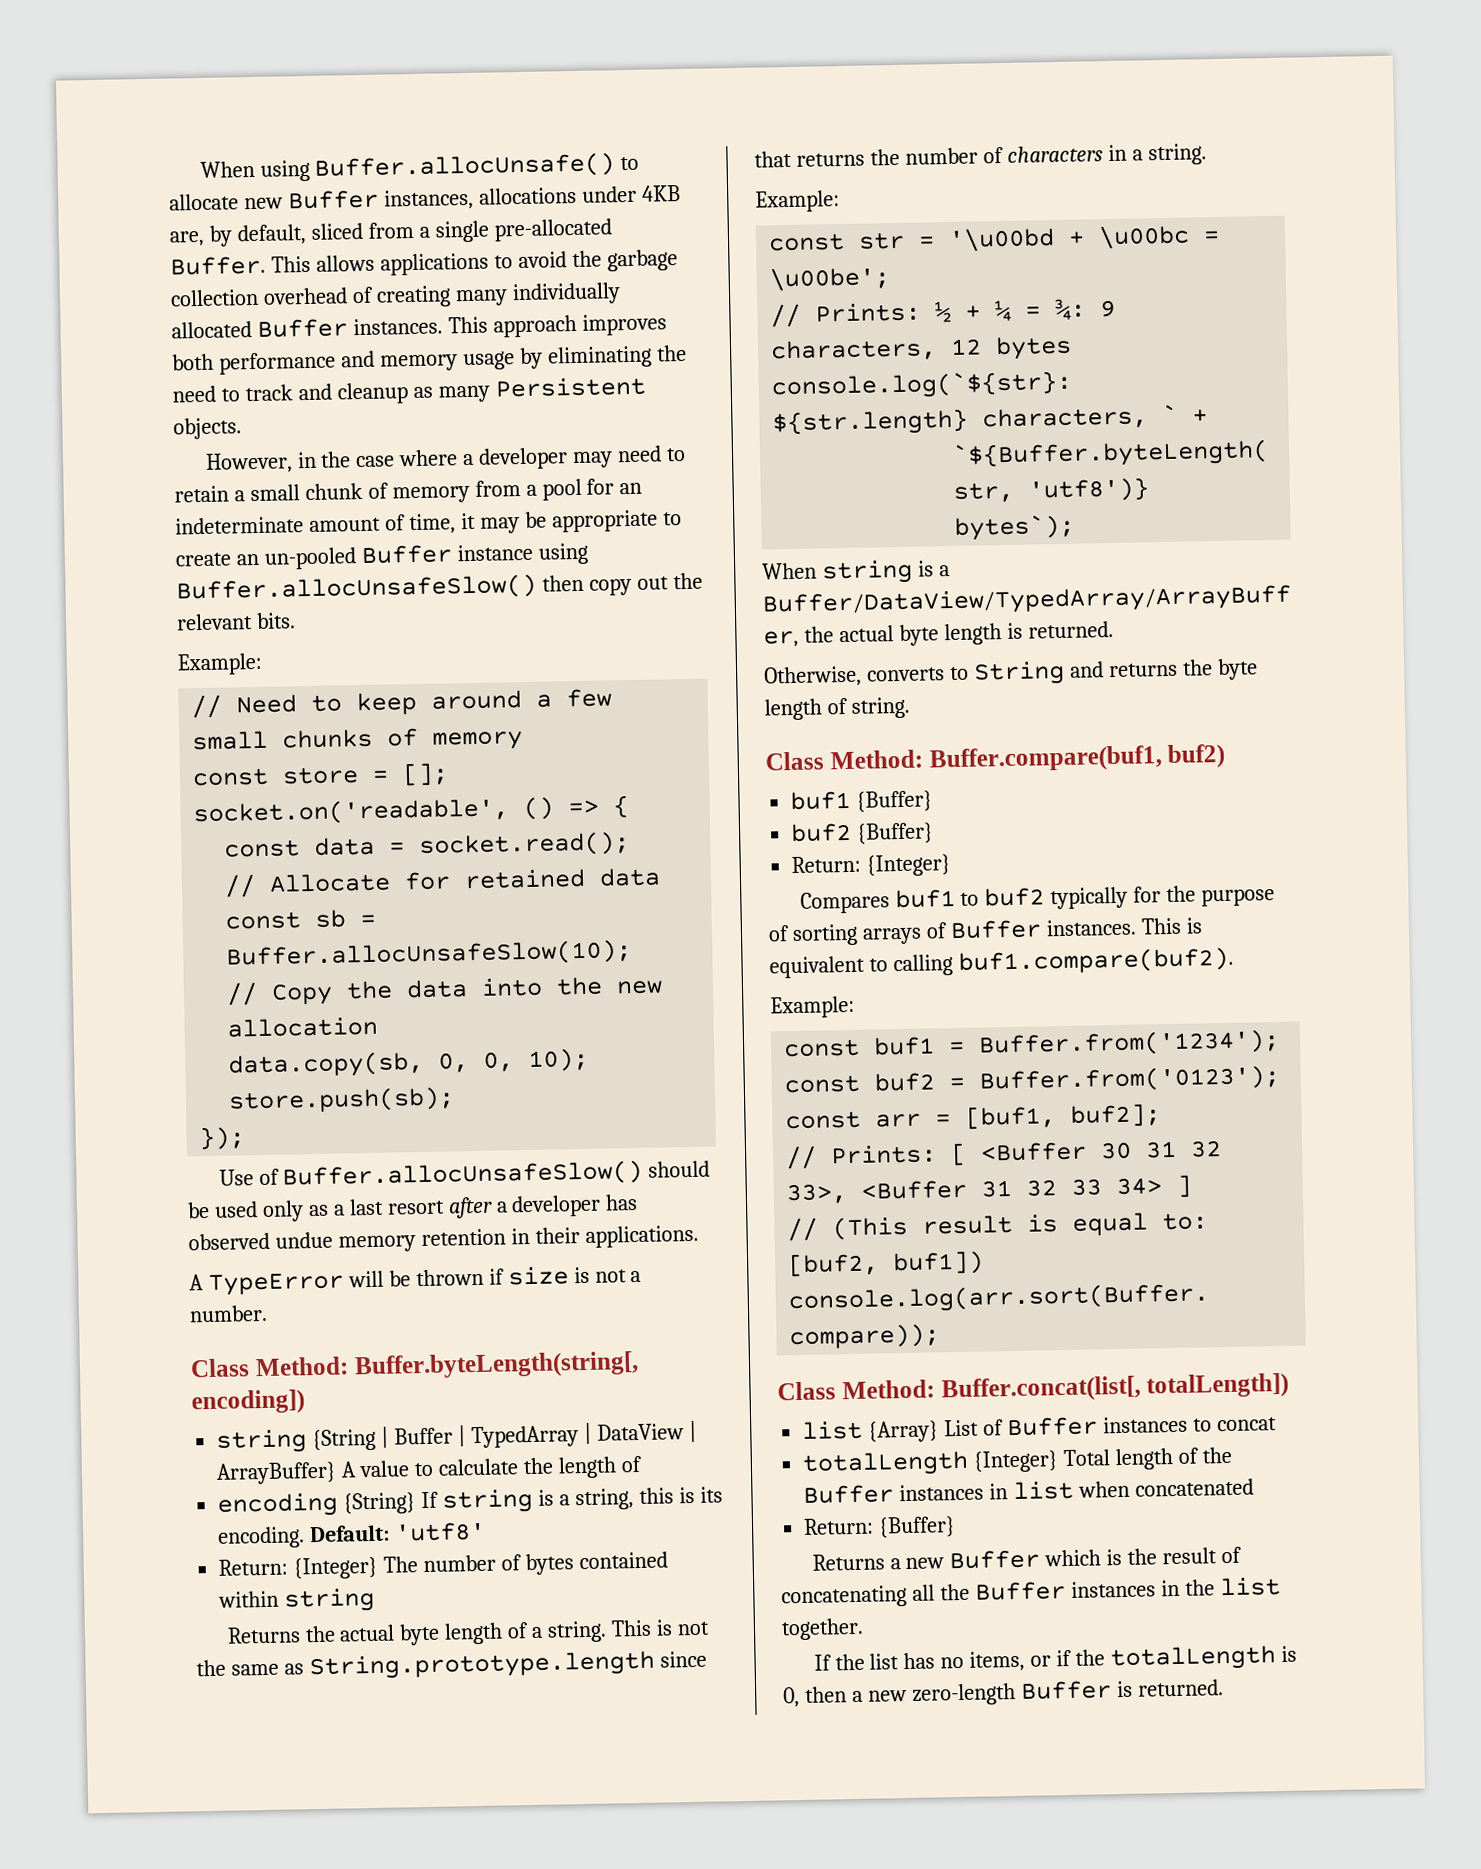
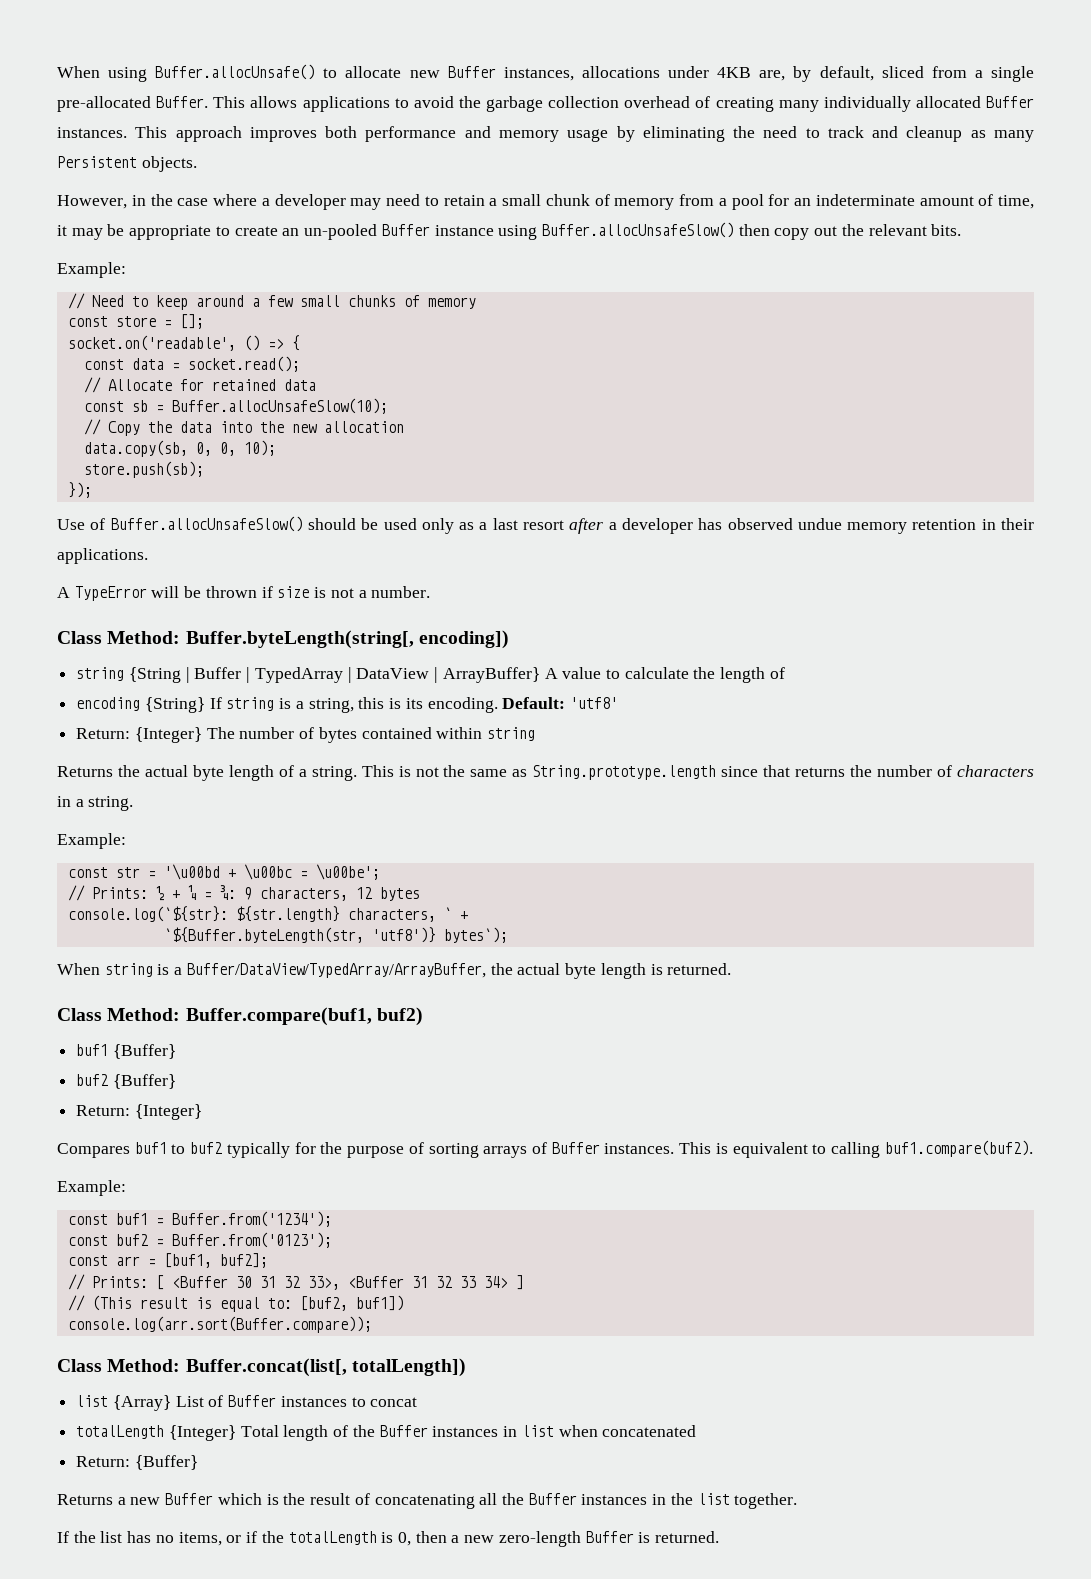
[764,658,1258,688] [764,696,910,721] // Otherwise, converts to String and returns the byte length of string. -> (732, 969) none

